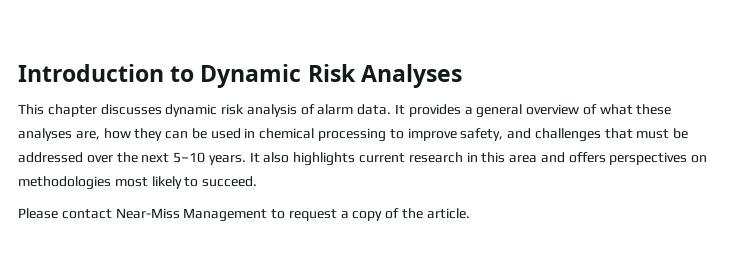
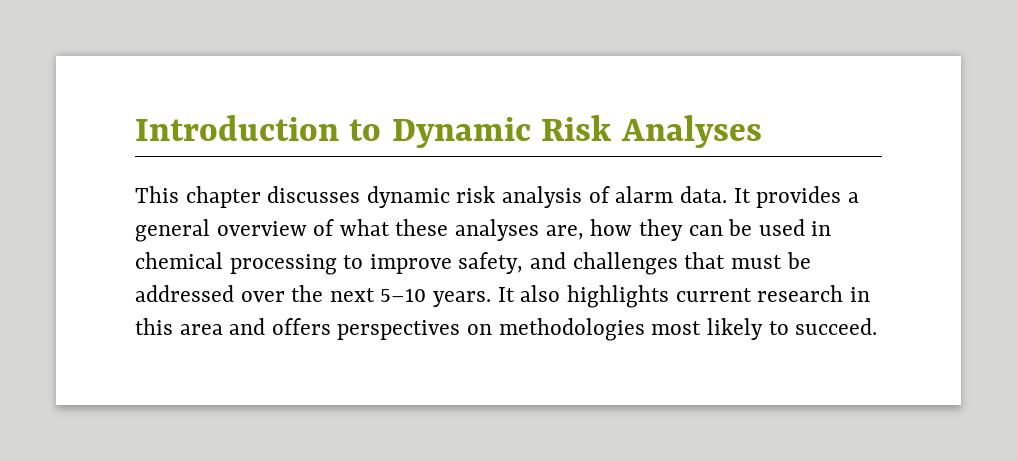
[18,208,470,222] // Please contact Near-Miss Management to request a copy of the article. -> (878, 326) none

